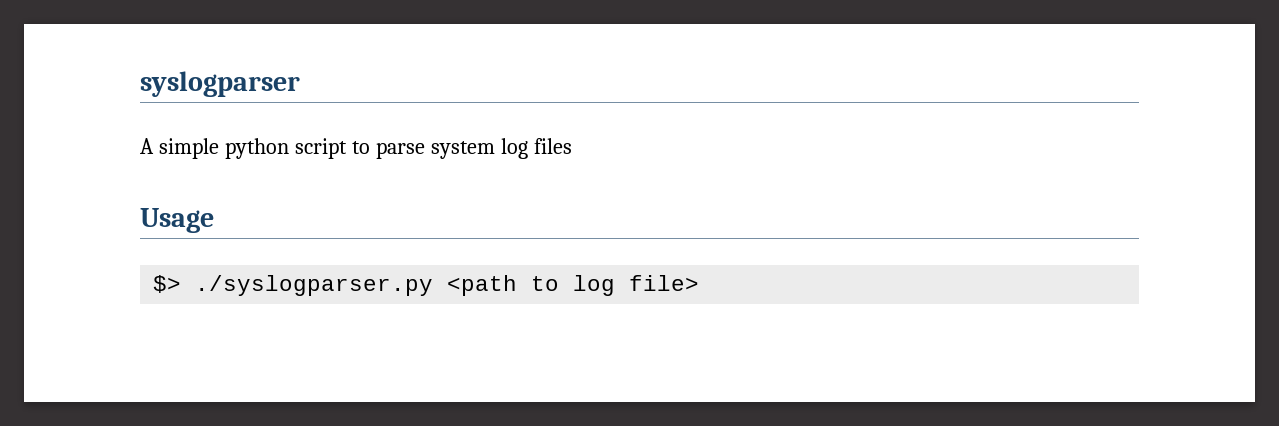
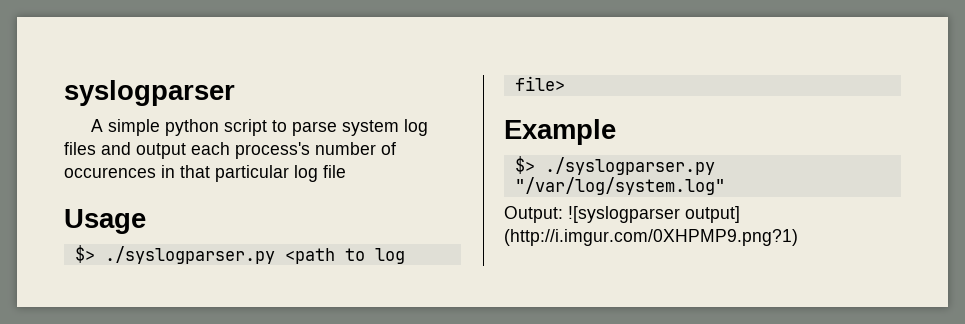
(572, 146) none -> [101,142,396,159] [64,165,346,182] and output each process's number of occurences in that particular log file
(700, 283) none -> [504,119,616,145] [514,156,715,175] [514,177,725,195] [504,206,740,223] [504,229,798,246] // Example // $> ./syslogparser.py "/var/log/system.log" // Output: ![syslogparser output] (http://i.imgur.com/0XHPMP9.png?1)

